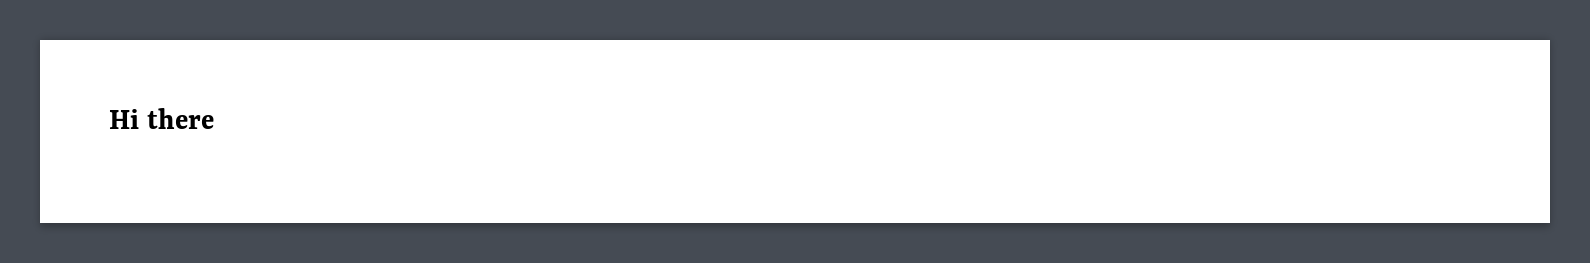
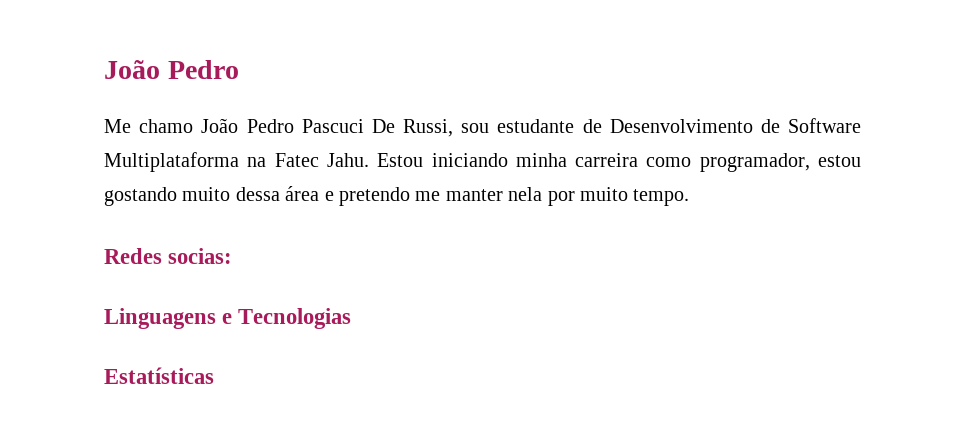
[109,108,215,129] Hi there -> [104,60,239,79] [104,118,861,137] [104,152,861,172] [104,186,690,206] [104,248,233,264] [104,308,352,329] [104,367,214,384] João Pedro // Me chamo João Pedro Pascuci De Russi, sou estudante de Desenvolvimento de Software Multiplataforma na Fatec Jahu. Estou iniciando minha carreira como programador, estou gostando muito dessa área e pretendo me manter nela por muito tempo. // Redes socias: // Linguagens e Tecnologias // Estatísticas

